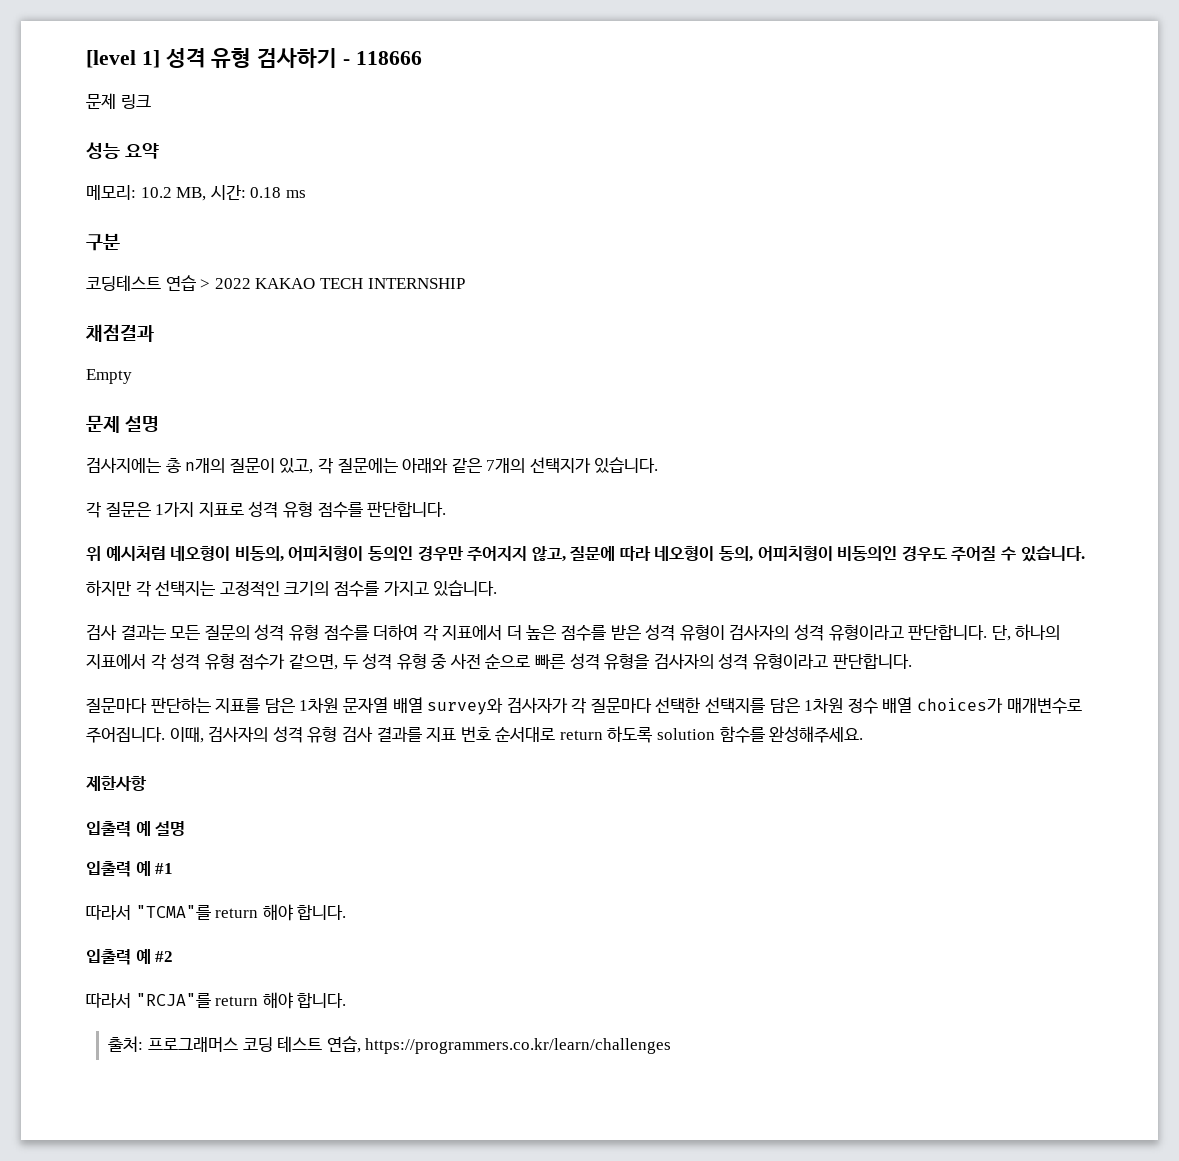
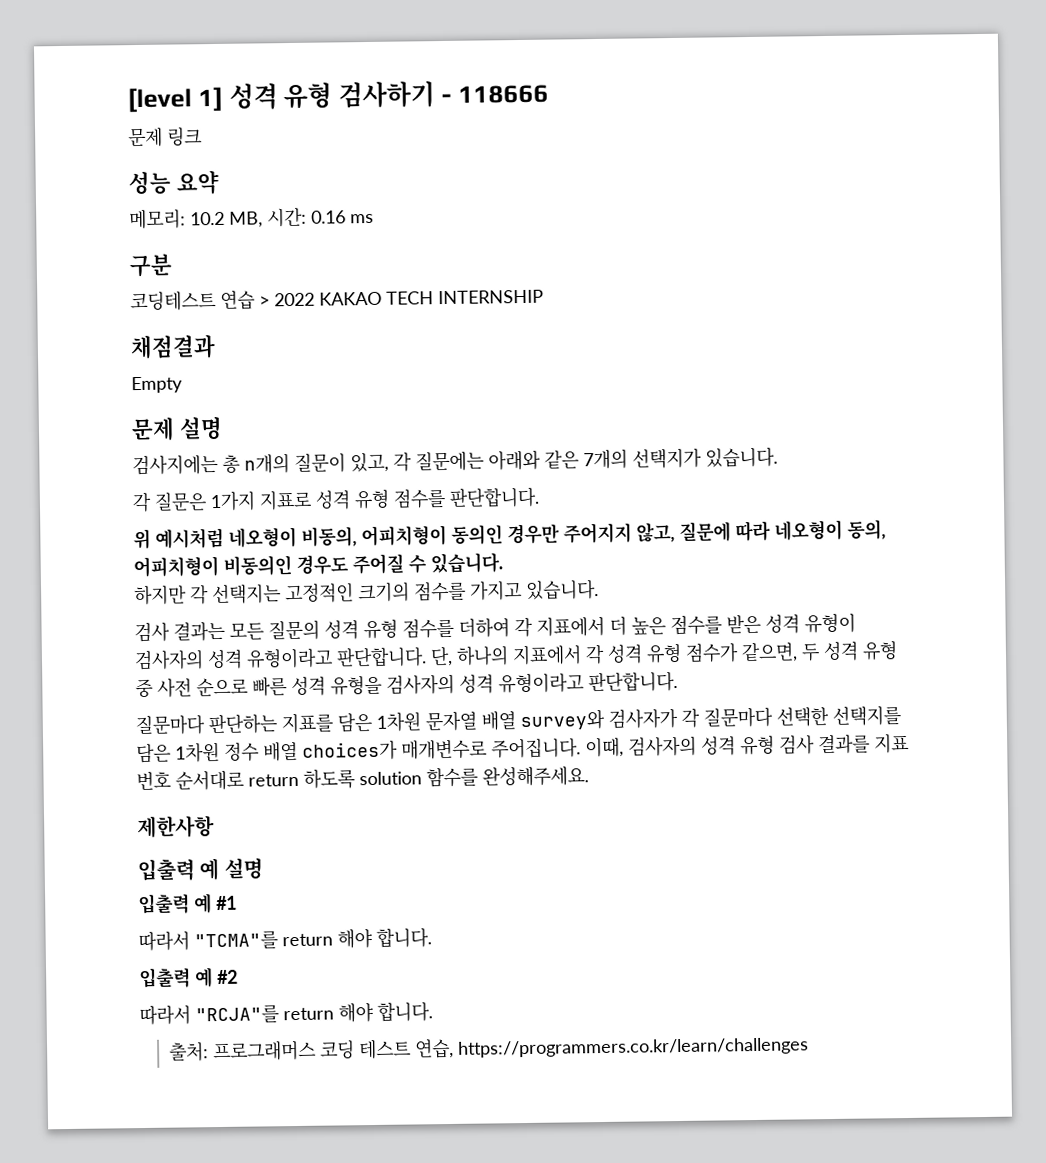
[250,187,282,198] 0.18 -> [311,210,346,224] 0.16

